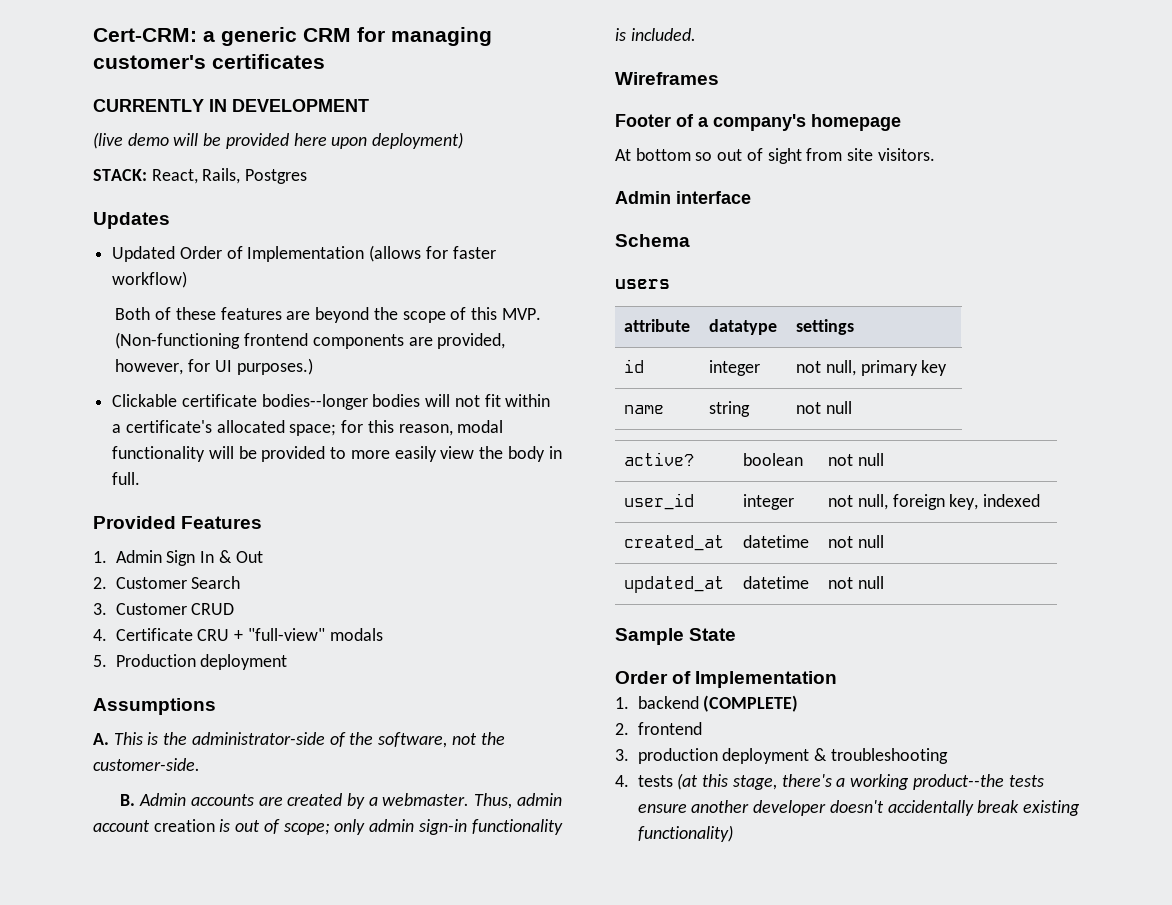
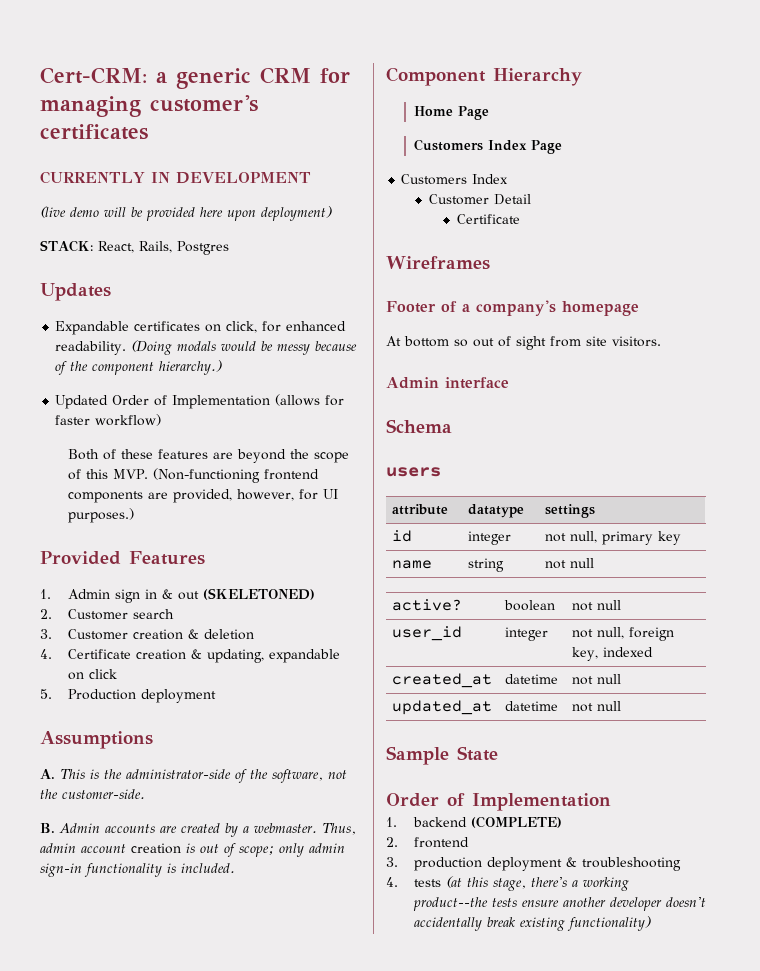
(170, 220) none -> [55,321,347,335] [55,340,358,355] [55,360,223,375] // Expandable certificates on click, for enhanced readability. (Doing modals would be messy because of the component hierarchy.)
[112,394,551,410] [112,420,504,436] [112,446,562,462] [112,472,141,485] // Clickable certificate bodies--longer bodies will not fit within a certificate's allocated space; for this reason, modal functionality will be provided to more easily view the body in full. -> (134, 515) none
[166,550,263,566] Sign In & Out -> [114,588,315,603] sign in & out (SKELETONED)
[191,576,241,589] Search -> [132,609,174,619] search
[191,603,235,615] CRUD -> [132,629,254,640] creation & deletion
[197,628,383,641] CRU + "full-view" modals -> [135,649,340,663] [67,669,117,680] creation & updating, expandable on click
(696, 34) none -> [386,67,582,86] [413,106,489,120] [413,139,562,154] [401,174,509,185] [429,194,532,205] [456,214,520,224] // Component Hierarchy // Home Page // Customers Index Page // Customers Index // Customer Detail // Certificate

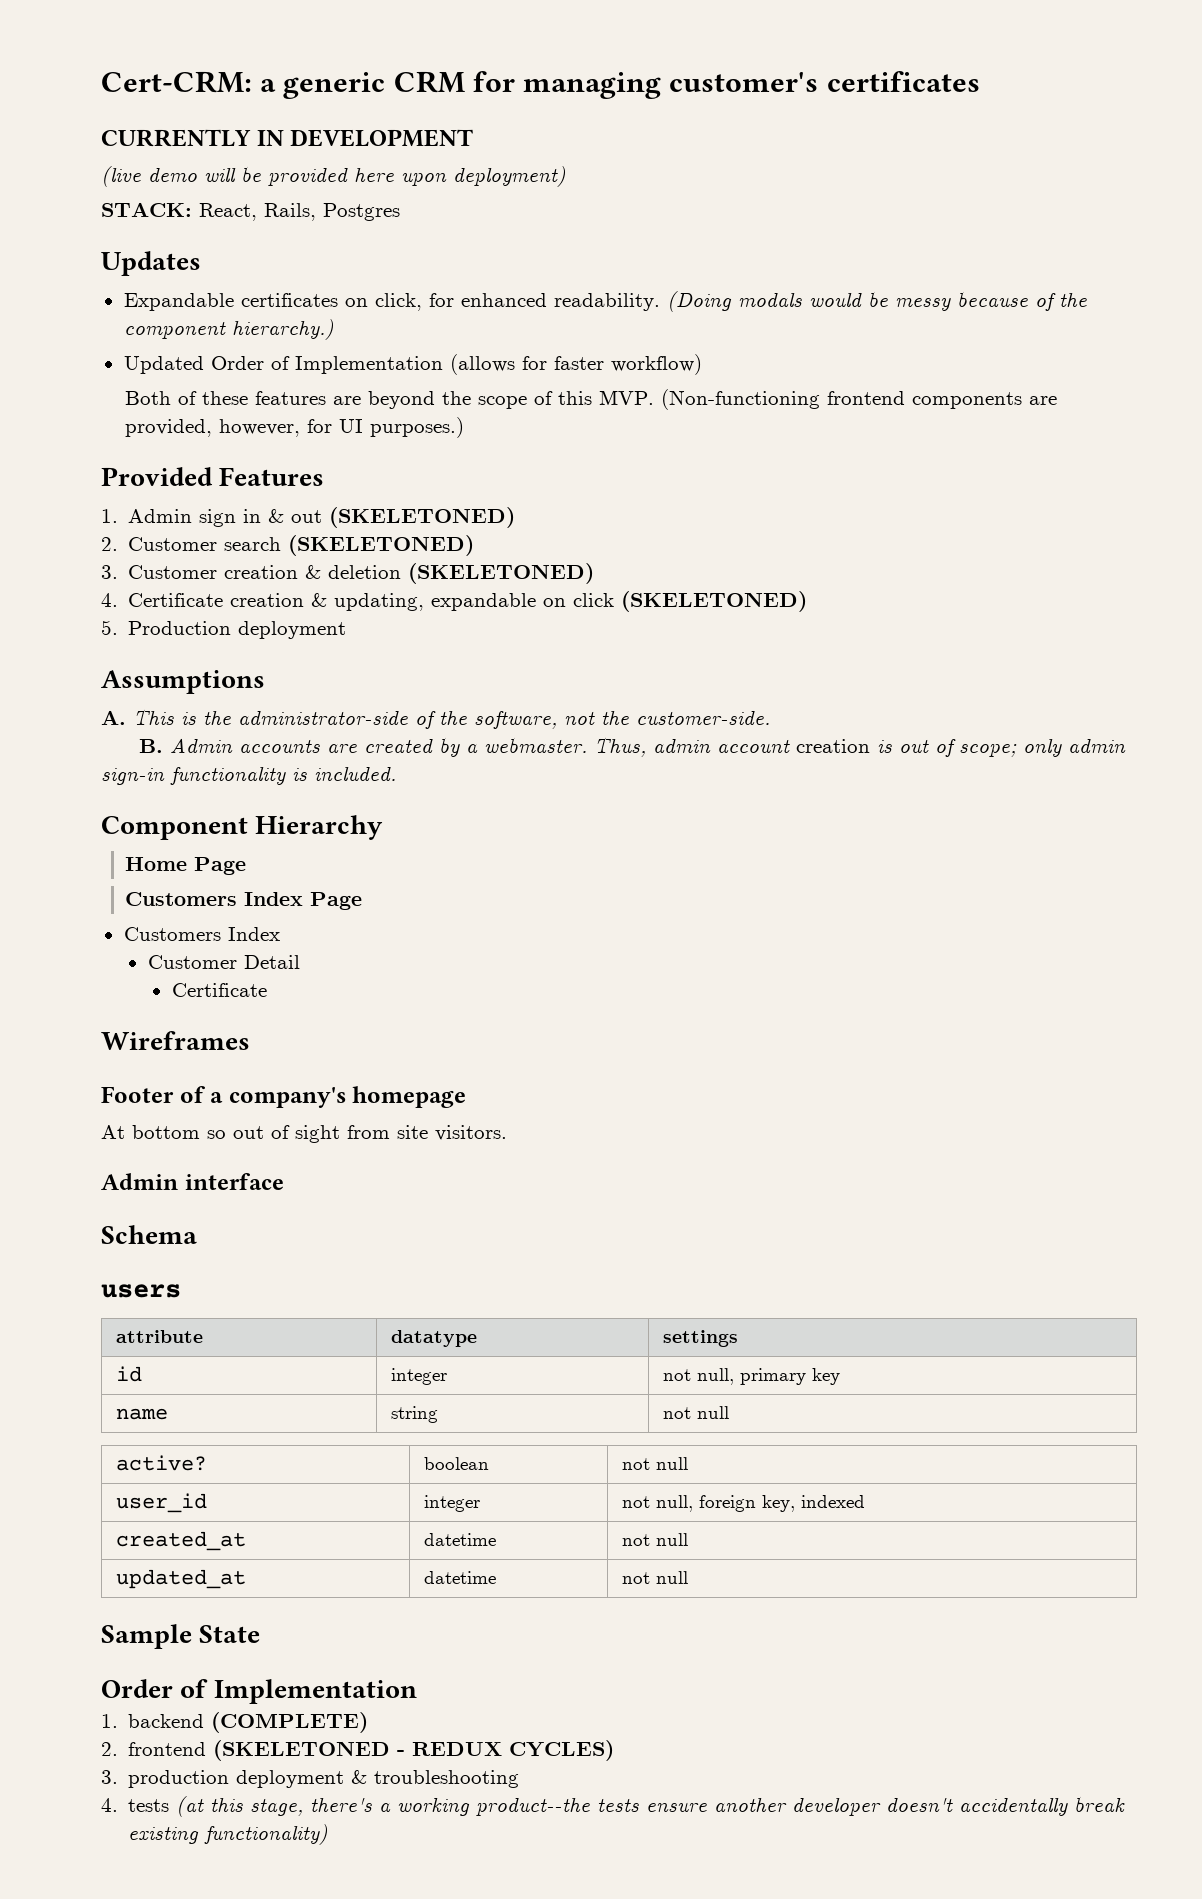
(174, 614) none -> [288,535,475,556] (SKELETONED)
(254, 634) none -> [408,563,595,584] (SKELETONED)
(117, 674) none -> [621,591,808,612] (SKELETONED)
(469, 842) none -> [213,1740,615,1761] (SKELETONED - REDUX CYCLES)

